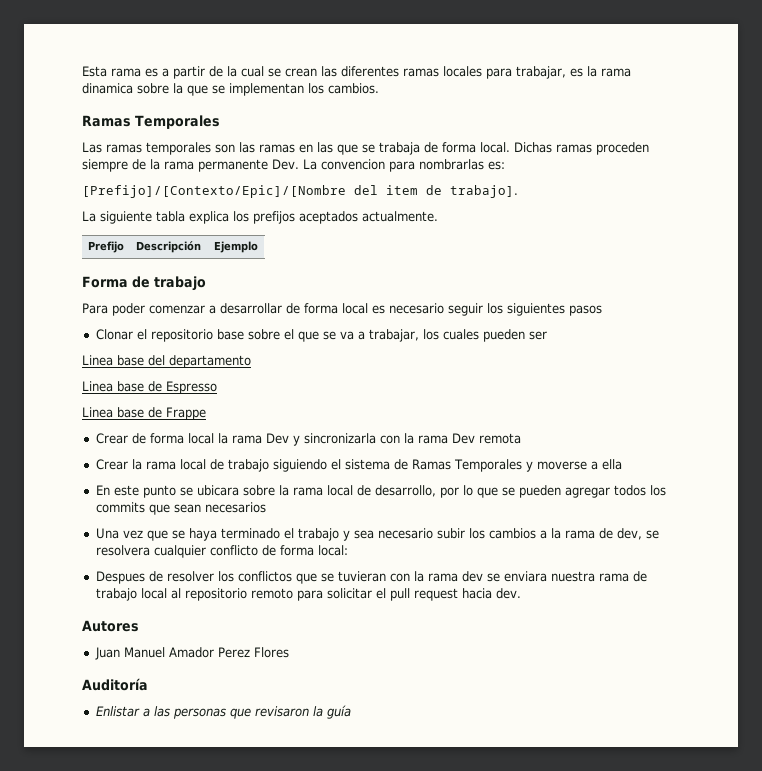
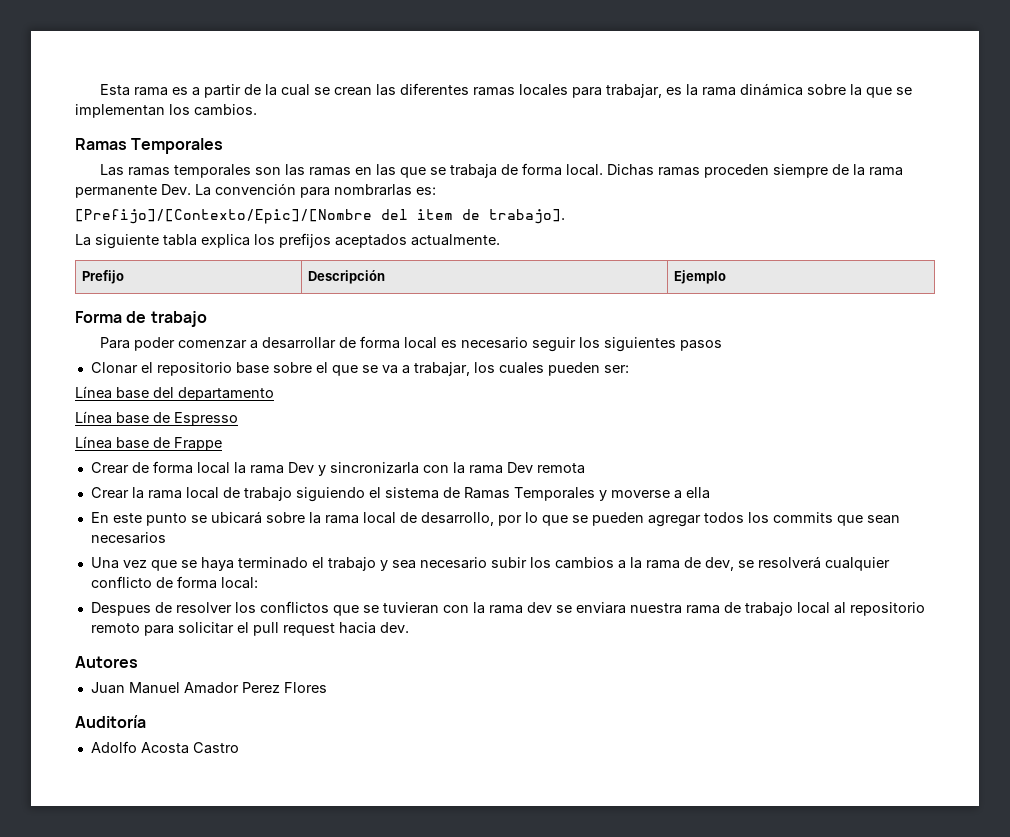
[82,83,133,94] dinamica -> [739,83,803,96] dinámica
[321,159,385,170] convencion -> [215,183,296,195] convención
[528,331,547,340] [82,355,113,366] ser // Linea -> [603,365,629,373] [75,386,112,399] ser: // Línea
[82,381,113,392] Linea -> [75,411,112,424] Línea
[82,407,113,418] Linea -> [75,436,112,449] Línea
[196,485,239,496] ubicara -> [210,511,262,524] ubicará
[95,545,150,556] resolvera -> [757,556,821,569] resolverá
[95,705,351,719] Enlistar a las personas que revisaron la guía -> [90,741,239,754] Adolfo Acosta Castro

